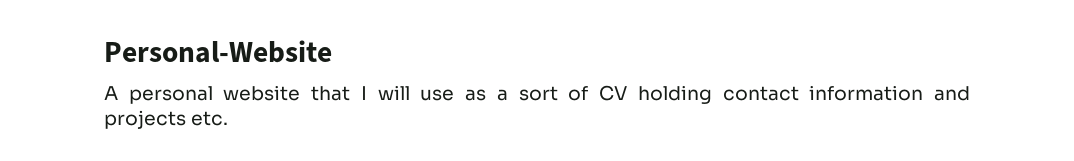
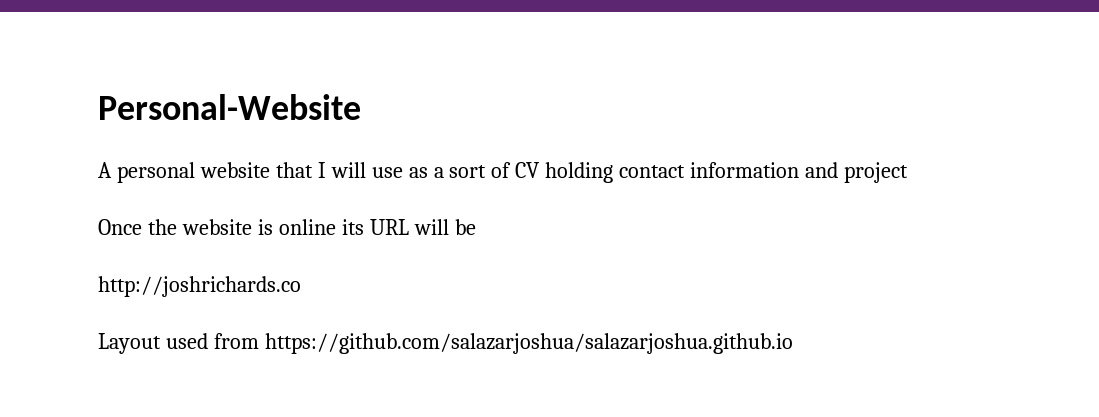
[104,110,229,129] projects etc. -> [844,162,909,183] [98,219,476,235] [98,276,301,297] [98,333,793,354] project // Once the website is online its URL will be // http://joshrichards.co // Layout used from https://github.com/salazarjoshua/salazarjoshua.github.io

